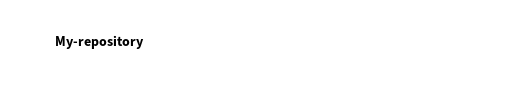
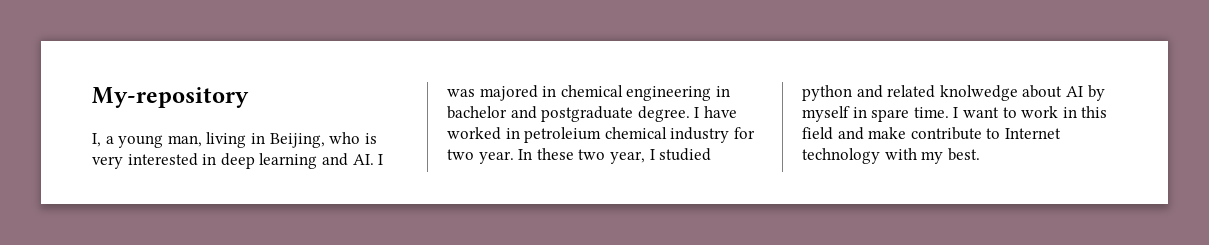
(144, 42) none -> [92,132,377,148] [92,153,384,169] [447,85,730,101] [447,106,737,122] [447,127,755,143] [447,148,712,164] [802,85,1105,101] [802,106,1108,122] [802,127,1061,140] [802,148,980,164] // I, a young man, living in Beijing, who is very interested in deep learning and AI. I was majored in chemical engineering in bachelor and postgraduate degree. I have worked in petroleium chemical industry for two year. In these two year, I studied python and related knolwedge about AI by myself in spare time. I want to work in this field and make contribute to Internet technology with my best.

